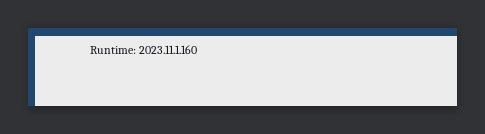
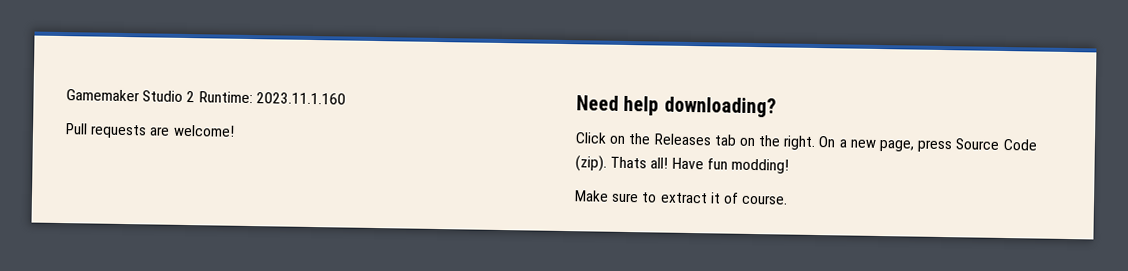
(90, 50) none -> [66,89,196,103] Gamemaker Studio 2
(198, 49) none -> [65,123,235,139] [576,95,776,118] [575,132,1037,153] [575,155,789,174] [574,190,789,205] // Pull requests are welcome! // Need help downloading? // Click on the Releases tab on the right. On a new page, press Source Code (zip). Thats all! Have fun modding! // Make sure to extract it of course.

